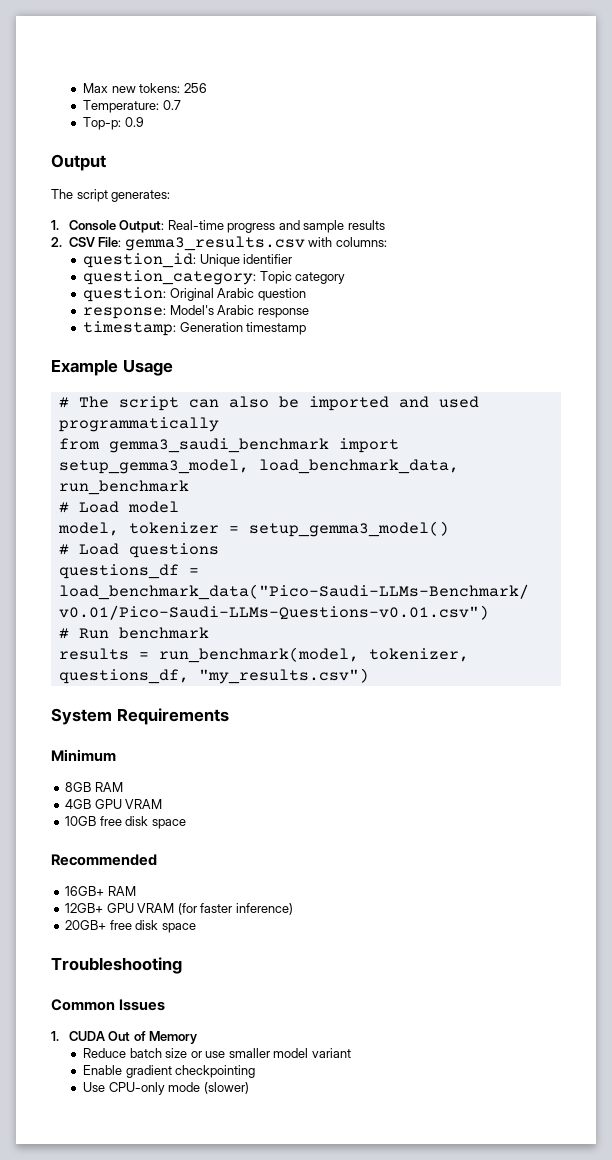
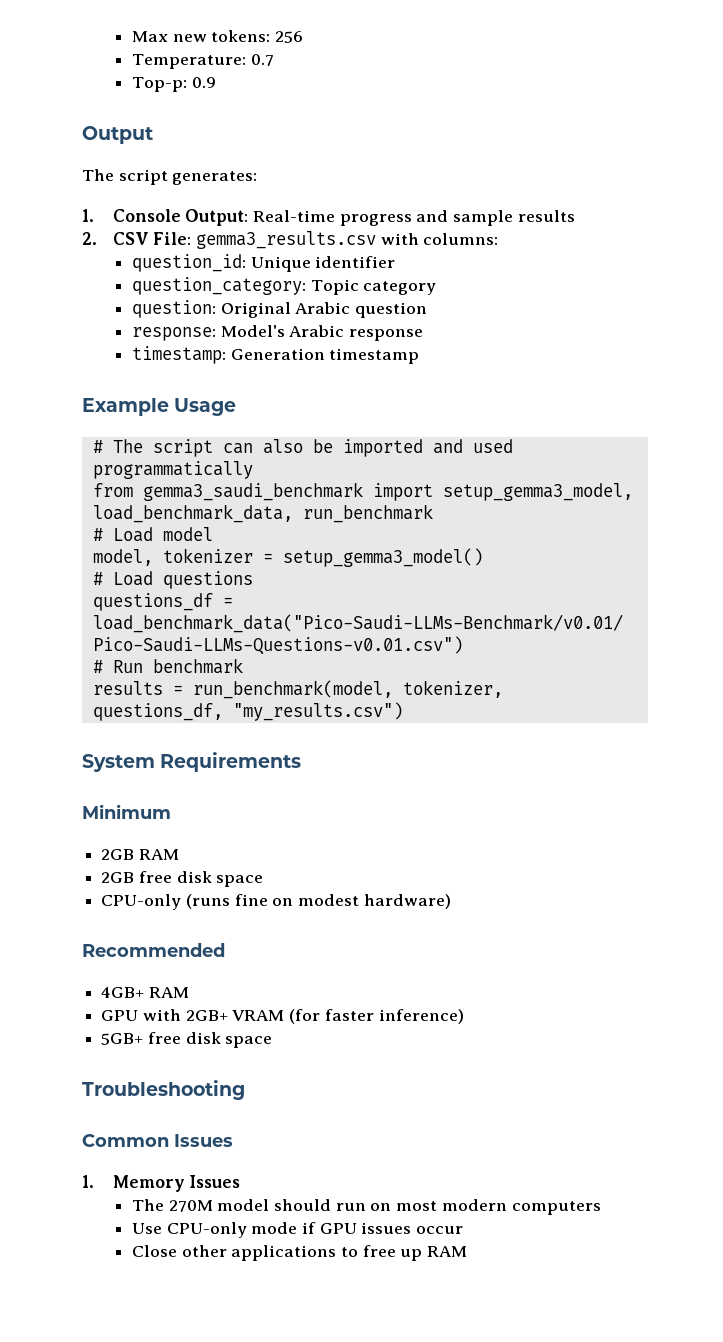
[65,782,123,792] [65,799,163,809] [65,816,186,829] 8GB RAM // 4GB GPU VRAM // 10GB free disk space -> [101,849,179,860] [101,871,264,887] [101,894,451,910] 2GB RAM // 2GB free disk space // CPU-only (runs fine on modest hardware)
[65,886,136,896] [65,903,134,913] 16GB+ RAM // 12GB+ GPU -> [101,987,189,998] [101,1009,228,1021] 4GB+ RAM // GPU with 2GB+
[65,920,107,930] 20GB+ -> [101,1033,144,1045] 5GB+
[68,1031,198,1044] [83,1048,351,1058] [83,1065,256,1078] [83,1082,249,1095] CUDA Out of Memory // Reduce batch size or use smaller model variant // Enable gradient checkpointing // Use CPU-only mode (slower) -> [112,1175,241,1192] [131,1199,601,1215] [131,1222,464,1238] [131,1245,468,1261] Memory Issues // The 270M model should run on most modern computers // Use CPU-only mode if GPU issues occur // Close other applications to free up RAM

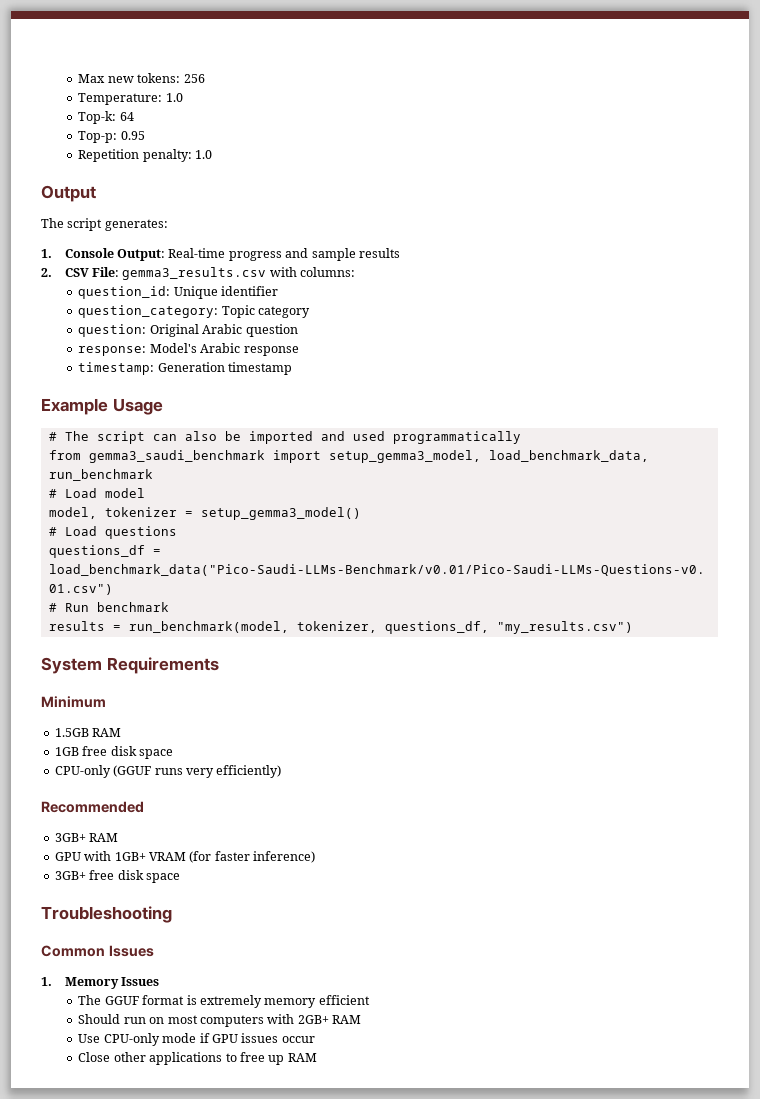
[250,54,274,66] [131,77,216,92] 0.7 // Top-p: 0.9 -> [165,93,183,102] [78,111,134,124] [78,131,145,143] [78,149,213,162] 1.0 // Top-k: 64 // Top-p: 0.95 // Repetition penalty: 1.0
[101,849,179,860] [101,872,135,883] 2GB RAM // 2GB -> [54,728,122,737] [54,747,79,756] 1.5GB RAM // 1GB
[185,894,451,909] (runs fine on modest hardware) -> [113,765,282,778] (GGUF runs very efficiently)
[101,987,145,998] 4GB+ -> [54,833,86,842] 3GB+
[185,1010,228,1021] 2GB+ -> [114,852,146,861] 1GB+
[101,1033,144,1045] 5GB+ -> [54,871,86,880] 3GB+
[168,1199,331,1212] 270M model should -> [104,995,370,1008] [78,1014,121,1024] GGUF format is extremely memory efficient // Should
[441,1199,507,1211] modern -> (198, 1019) none
(601, 1208) none -> [267,1014,362,1024] with 2GB+ RAM

